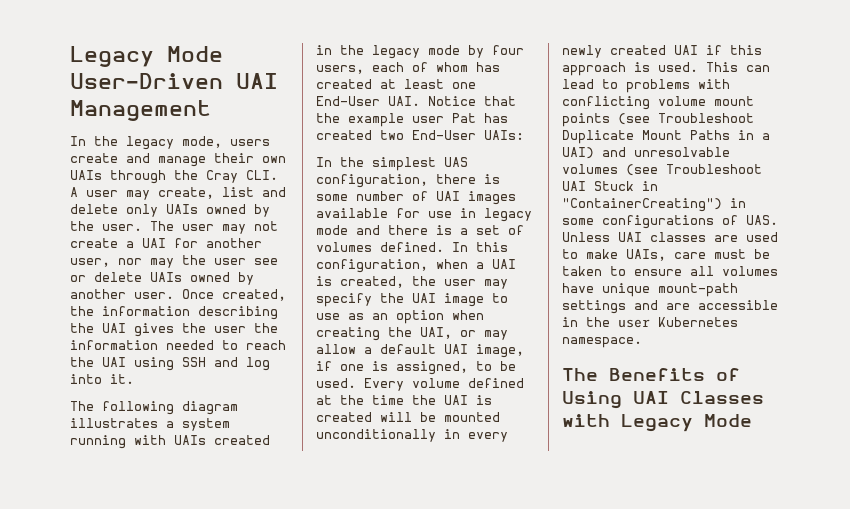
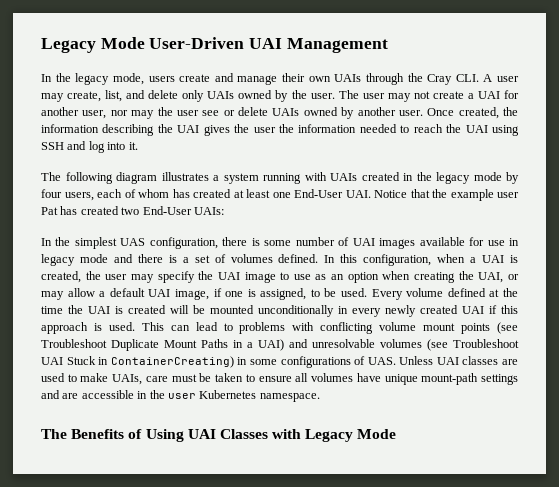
[222,187,254,197] list -> [105,90,123,102] list,
[562,198,722,212] "ContainerCreating") -> [110,356,234,368] ContainerCreating)

